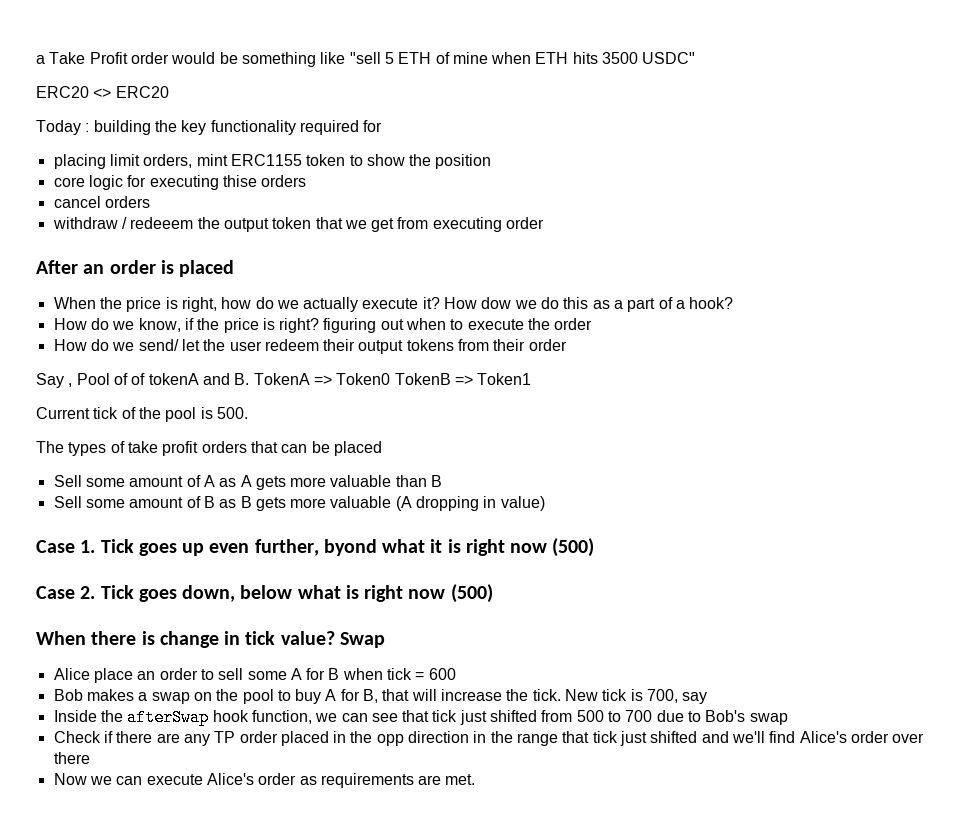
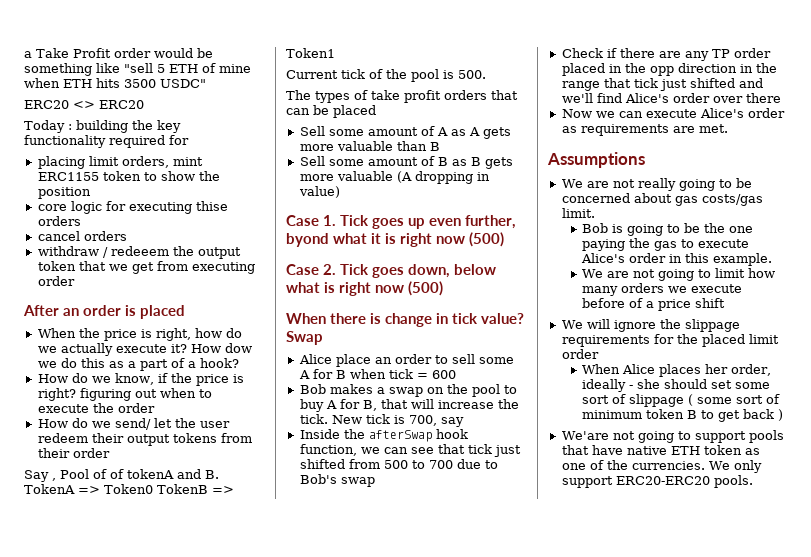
(476, 779) none -> [547,152,645,168] [561,178,752,191] [561,193,763,206] [561,208,595,218] [581,223,753,236] [581,238,749,251] [580,253,772,266] [581,268,775,281] [581,283,742,296] [581,298,725,311] [561,319,740,332] [561,334,779,347] [561,349,599,359] [581,364,771,377] [581,379,770,392] [581,394,780,407] [581,409,783,422] [561,430,784,443] [561,445,760,455] [561,460,762,473] [561,475,753,488] // Assumptions // We are not really going to be concerned about gas costs/gas limit. // Bob is going to be the one paying the gas to execute Alice's order in this example. // We are not going to limit how many orders we execute before of a price shift // We will ignore the slippage requirements for the placed limit order // When Alice places her order, ideally - she should set some sort of slippage ( some sort of minimum token B to get back ) // We'are not going to support pools that have native ETH token as one of the currencies. We only support ERC20-ERC20 pools.

